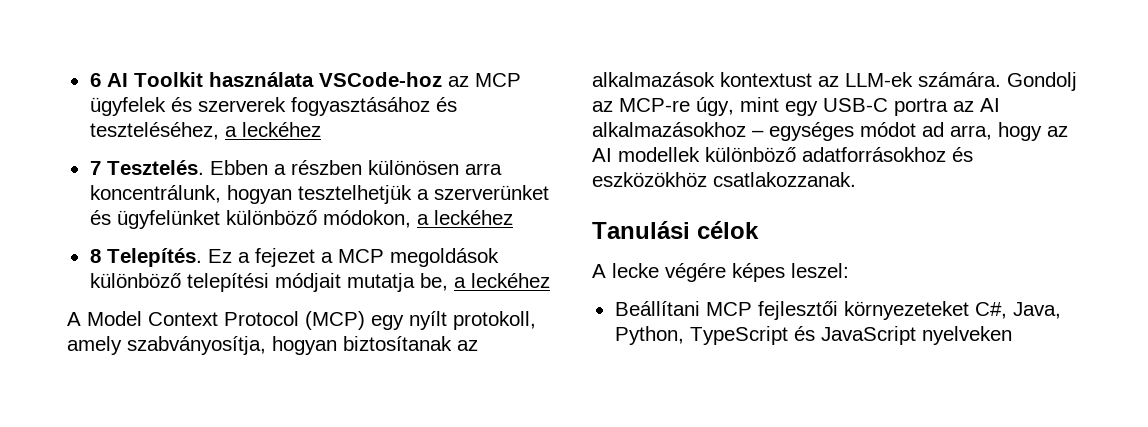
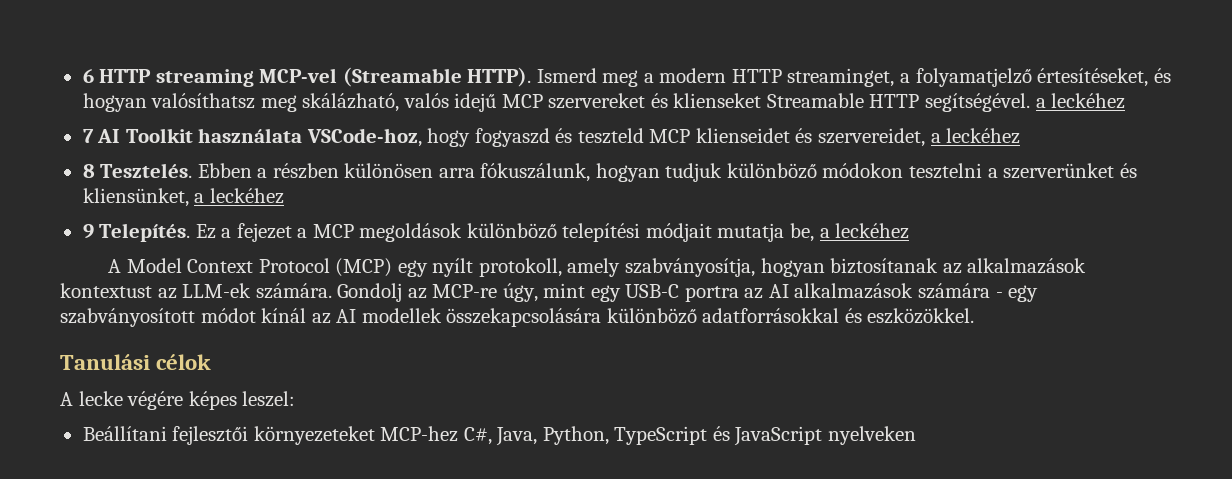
[106,72,521,87] [89,97,457,116] [89,122,321,140] [89,161,101,175] AI Toolkit használata VSCode-hoz az MCP ügyfelek és szerverek fogyasztásához és teszteléséhez, a leckéhez // 7 -> [99,67,1171,87] [82,93,1126,112] [82,128,1021,147] [82,164,95,178] HTTP streaming MCP-vel (Streamable HTTP). Ismerd meg a modern HTTP streaminget, a folyamatjelző értesítéseket, és hogyan valósíthatsz meg skálázható, valós idejű MCP szervereket és klienseket Streamable HTTP segítségével. a leckéhez // 7 AI Toolkit használata VSCode-hoz, hogy fogyaszd és teszteld MCP klienseidet és szervereidet, a leckéhez // 8
[89,185,549,204] [89,210,513,229] [89,249,101,263] koncentrálunk, hogyan tesztelhetjük a szerverünket és ügyfelünket különböző módokon, a leckéhez // 8 -> [480,163,1137,182] [82,188,284,207] [82,224,94,239] fókuszálunk, hogyan tudjuk különböző módokon tesztelni a szerverünket és kliensünket, a leckéhez // 9
[592,122,1068,141] [592,147,973,162] [592,172,856,187] alkalmazásokhoz – egységes módot ad arra, hogy az AI modellek különböző adatforrásokhoz és eszközökhöz csatlakozzanak. -> [794,283,1039,302] [60,308,975,327] alkalmazások számára - egy szabványosított módot kínál az AI modellek összekapcsolására különböző adatforrásokkal és eszközökkel.
[705,302,752,316] MCP -> (167, 433) none
(969, 310) none -> [380,426,459,442] MCP-hez

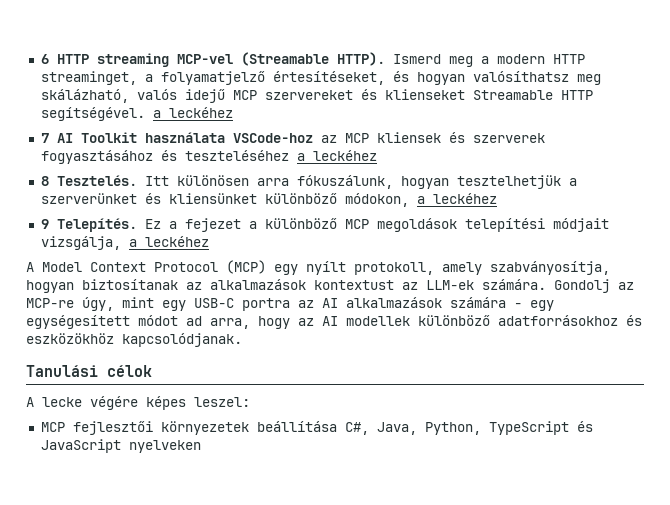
[306,128,925,147] VSCode-hoz, hogy fogyaszd és teszteld MCP klienseidet és szervereidet, -> [232,132,545,143] [40,150,289,164] VSCode-hoz az MCP kliensek és szerverek fogyasztásához és teszteléséhez
[197,163,339,179] Ebben a részben -> [144,176,169,186] Itt
[665,163,1137,182] [82,188,189,207] tudjuk különböző módokon tesztelni a szerverünket és kliensünket, -> [456,175,577,189] [40,193,409,207] tesztelhetjük a szerverünket és kliensünket különböző módokon,
(308, 233) none -> [264,218,337,229] különböző
[466,223,557,239] különböző -> (457, 225) none
[717,223,814,242] mutatja be, -> [40,236,121,250] vizsgálja,
[60,308,975,327] szabványosított módot kínál az AI modellek összekapcsolására különböző adatforrásokkal és eszközökkel. -> [26,315,642,329] [26,333,242,347] egységesített módot ad arra, hogy az AI modellek különböző adatforrásokhoz és eszközökhöz kapcsolódjanak.
[82,426,459,445] Beállítani fejlesztői környezeteket MCP-hez -> [40,421,337,435] MCP fejlesztői környezetek beállítása

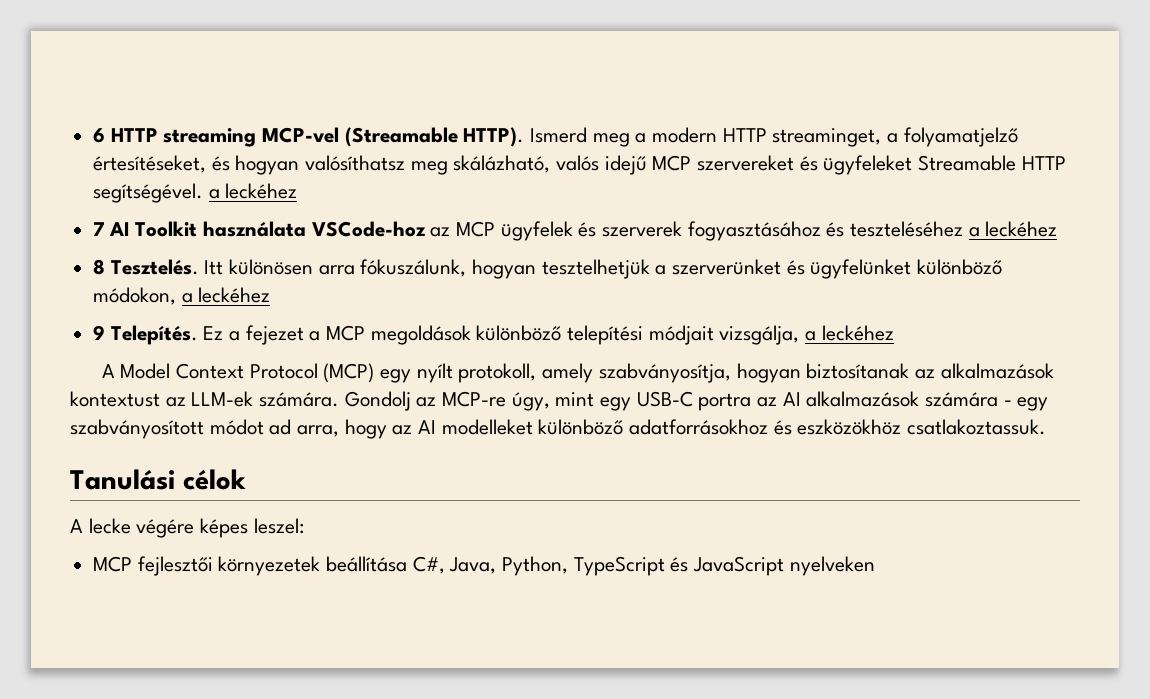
[384,89,465,100] klienseket -> [823,155,913,175] ügyfeleket
[376,132,441,143] kliensek -> [500,221,573,241] ügyfelek
[168,193,257,204] kliensünket -> [810,259,912,279] ügyfelünket
[264,218,337,229] különböző -> (321, 336) none
(457, 225) none -> [476,325,562,341] különböző
[26,315,130,329] egységesített -> [70,419,204,439] szabványosított
[346,316,410,326] modellek -> [441,419,533,435] modelleket
[122,333,242,347] kapcsolódjanak. -> [907,419,1047,435] csatlakoztassuk.

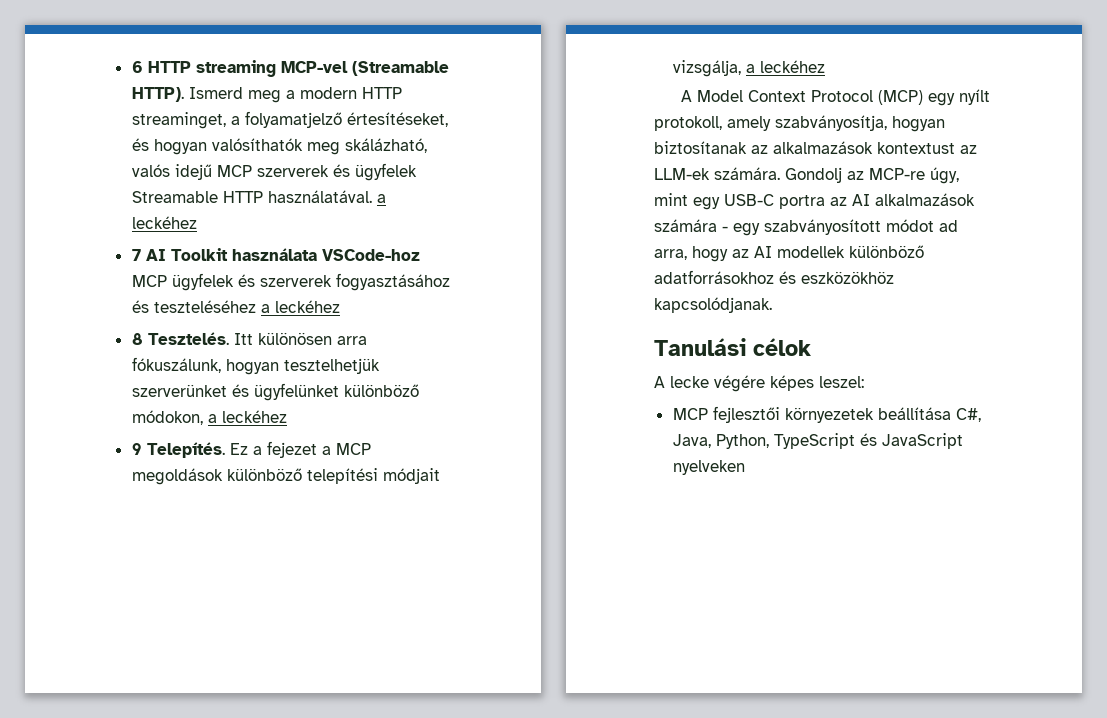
[305,155,406,171] valósíthatsz -> [211,138,303,151] valósíthatók
[697,155,913,175] szervereket és ügyfeleket -> [256,163,417,181] szerverek és ügyfelek
[93,183,204,203] segítségével. -> [267,190,372,203] használatával.
[430,227,451,237] az -> (420, 255) none
[655,265,667,275] a -> (380, 366) none
[441,419,533,435] modelleket -> [777,246,845,258] modellek
[907,419,1047,435] csatlakoztassuk. -> [654,297,772,313] kapcsolódjanak.

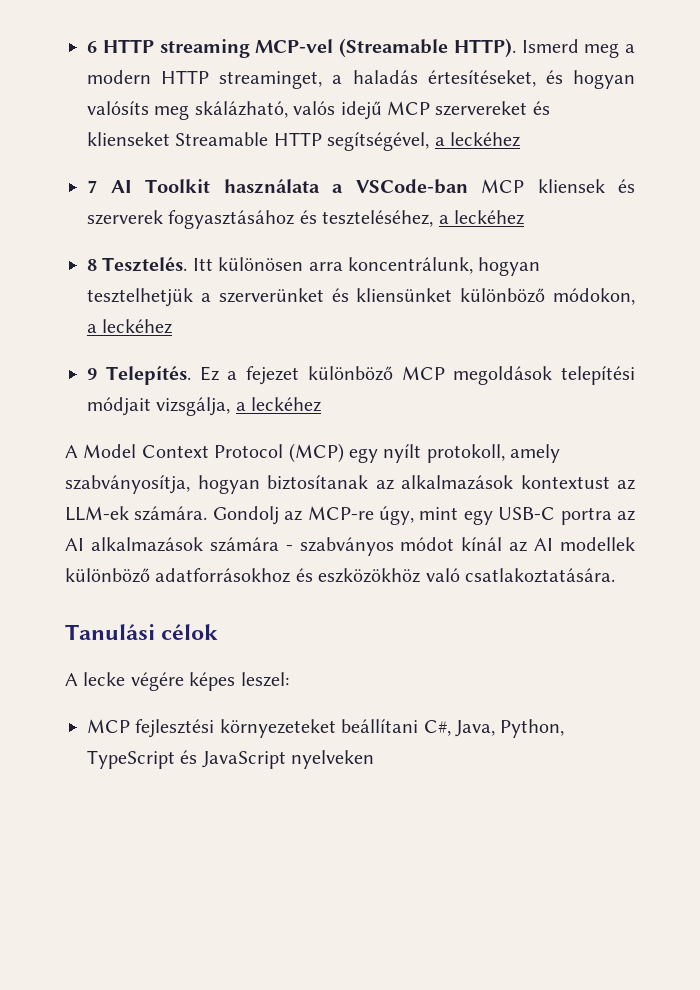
[244,111,342,128] folyamatjelző -> [352,70,418,84] haladás
[211,138,303,151] valósíthatók -> [87,101,149,115] valósíts
[256,163,417,181] szerverek és ügyfelek -> [435,101,550,116] [87,132,170,146] szervereket és klienseket
[267,190,372,203] használatával. -> [327,132,430,151] segítségével,
[321,249,420,261] [131,273,234,291] VSCode-hoz MCP ügyfelek -> [332,179,605,194] a VSCode-ban MCP kliensek
[153,300,256,313] teszteléséhez -> [322,210,434,227] teszteléséhez,
[131,357,221,373] fókuszálunk, -> [348,257,473,274] koncentrálunk,
(380, 366) none -> [200,293,211,302] a
[253,383,339,401] ügyfelünket -> [356,288,453,302] kliensünket
[321,446,331,455] a -> [307,366,393,381] különböző
[226,468,302,481] különböző -> (553, 375) none
[733,219,958,236] [654,246,728,262] egy szabványosított módot ad arra, hogy -> [299,537,503,556] szabványos módot kínál
[654,297,772,313] kapcsolódjanak. -> [425,568,615,583] való csatlakoztatására.
[712,406,951,423] fejlesztői környezetek beállítása -> [135,719,419,738] fejlesztési környezeteket beállítani

